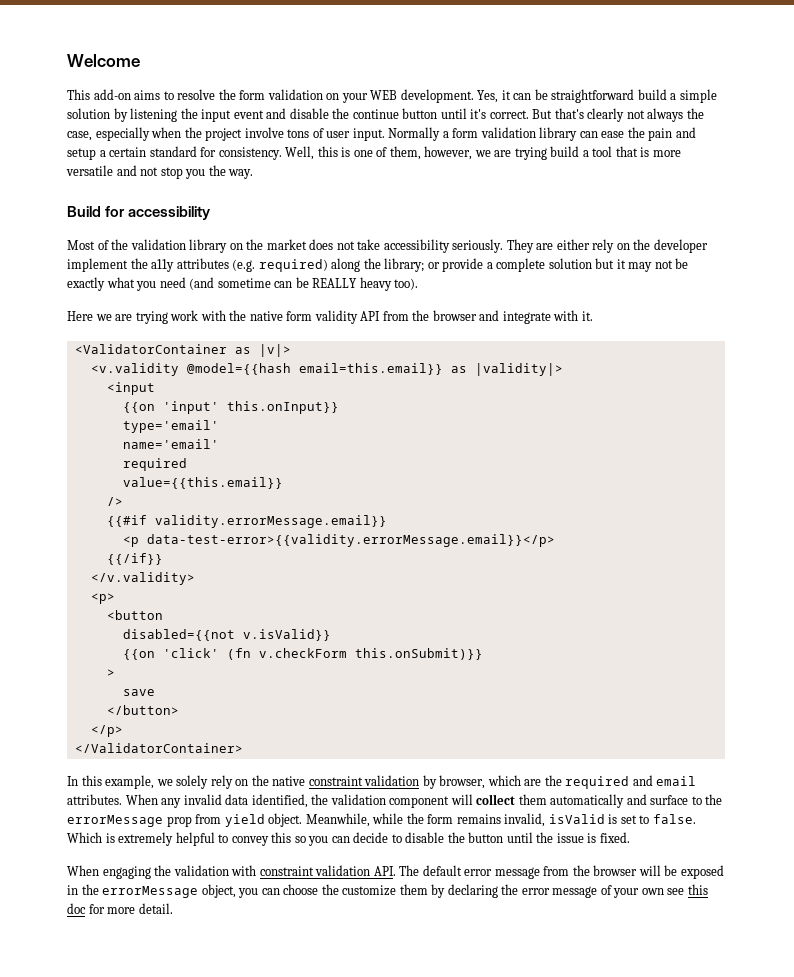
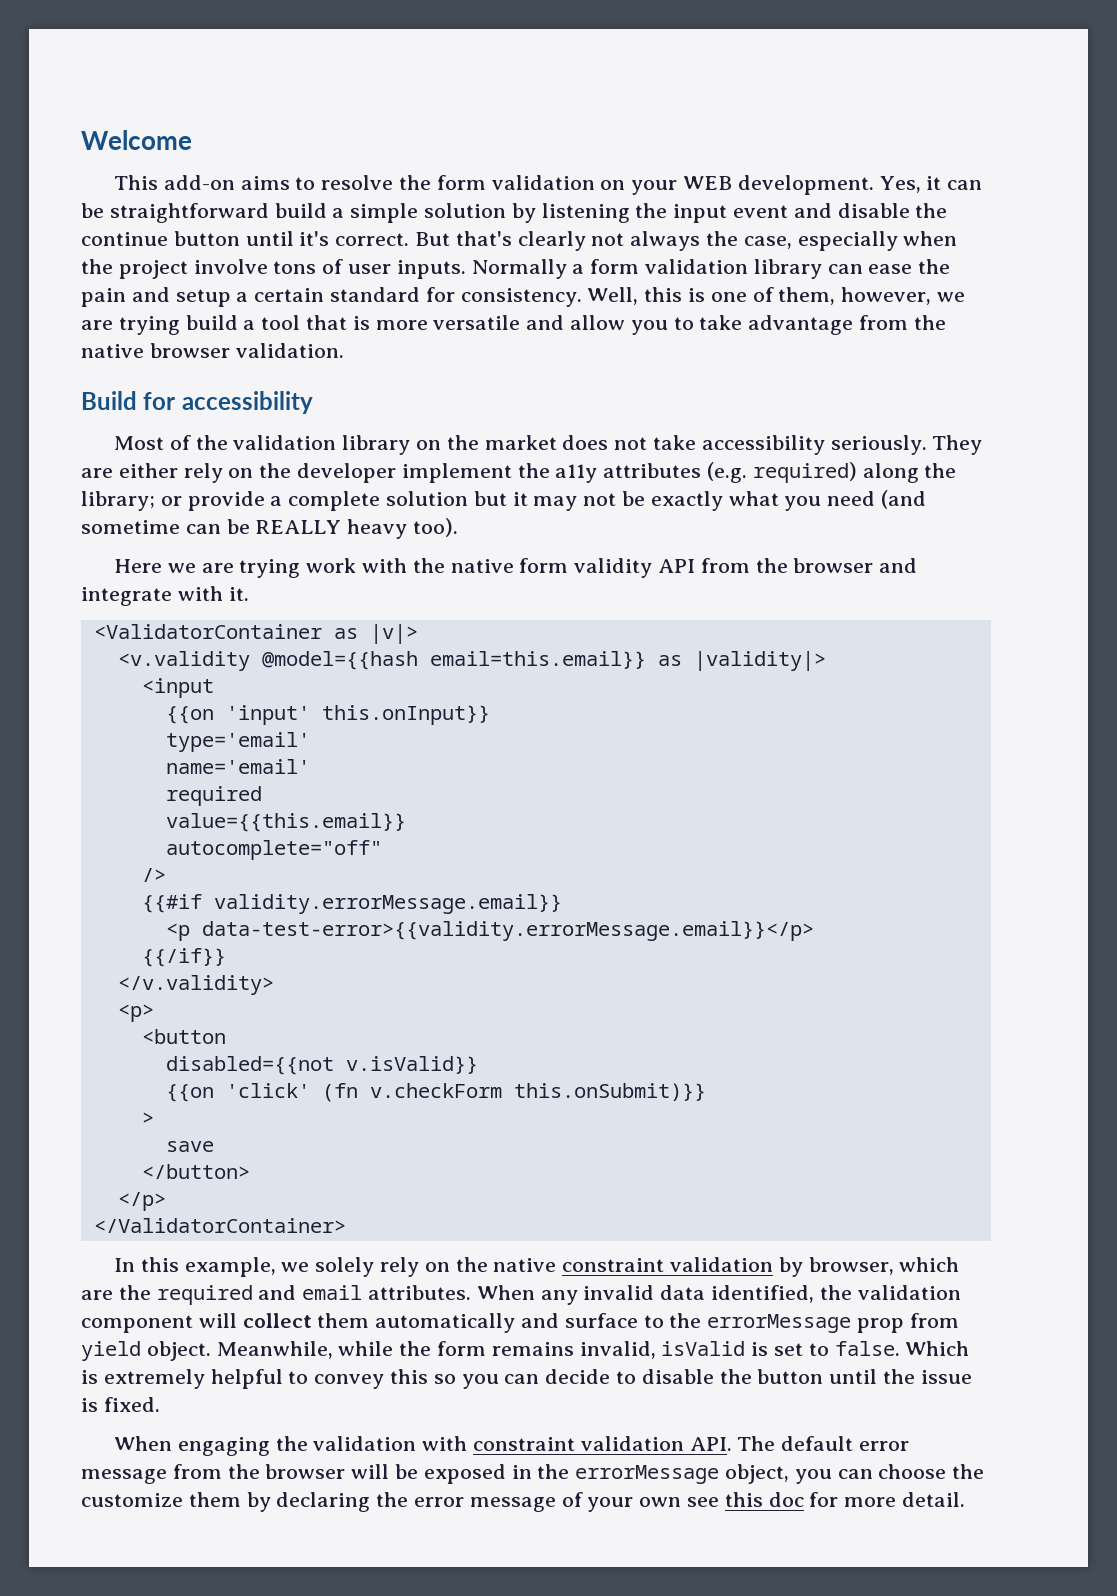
[352,128,385,141] input. -> [396,260,466,279] inputs.
[140,165,254,179] not stop you the way. -> [570,315,946,335] [81,343,344,358] allow you to take advantage from the native browser validation.
(283, 483) none -> [165,840,382,860] // autocomplete="off"

